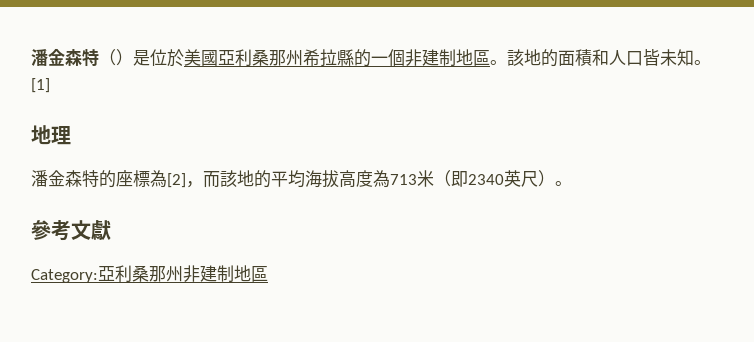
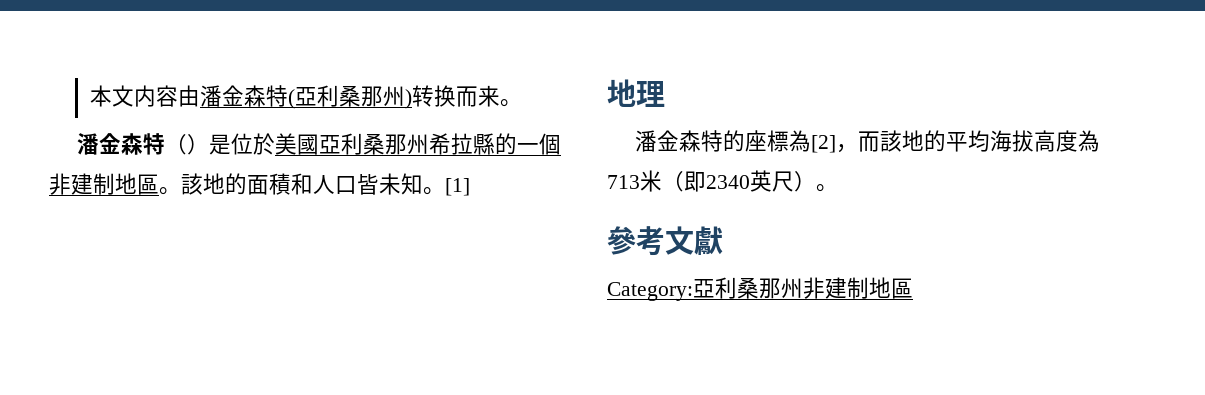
(31, 57) none -> [89,85,522,109] 本文内容由潘金森特(亞利桑那州)转换而来。 //

